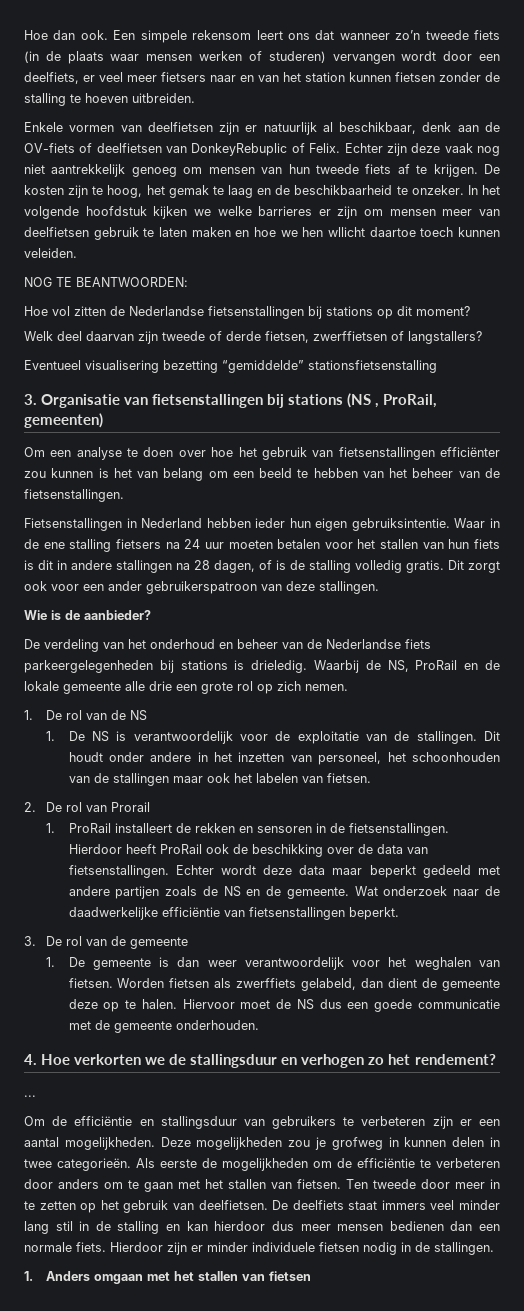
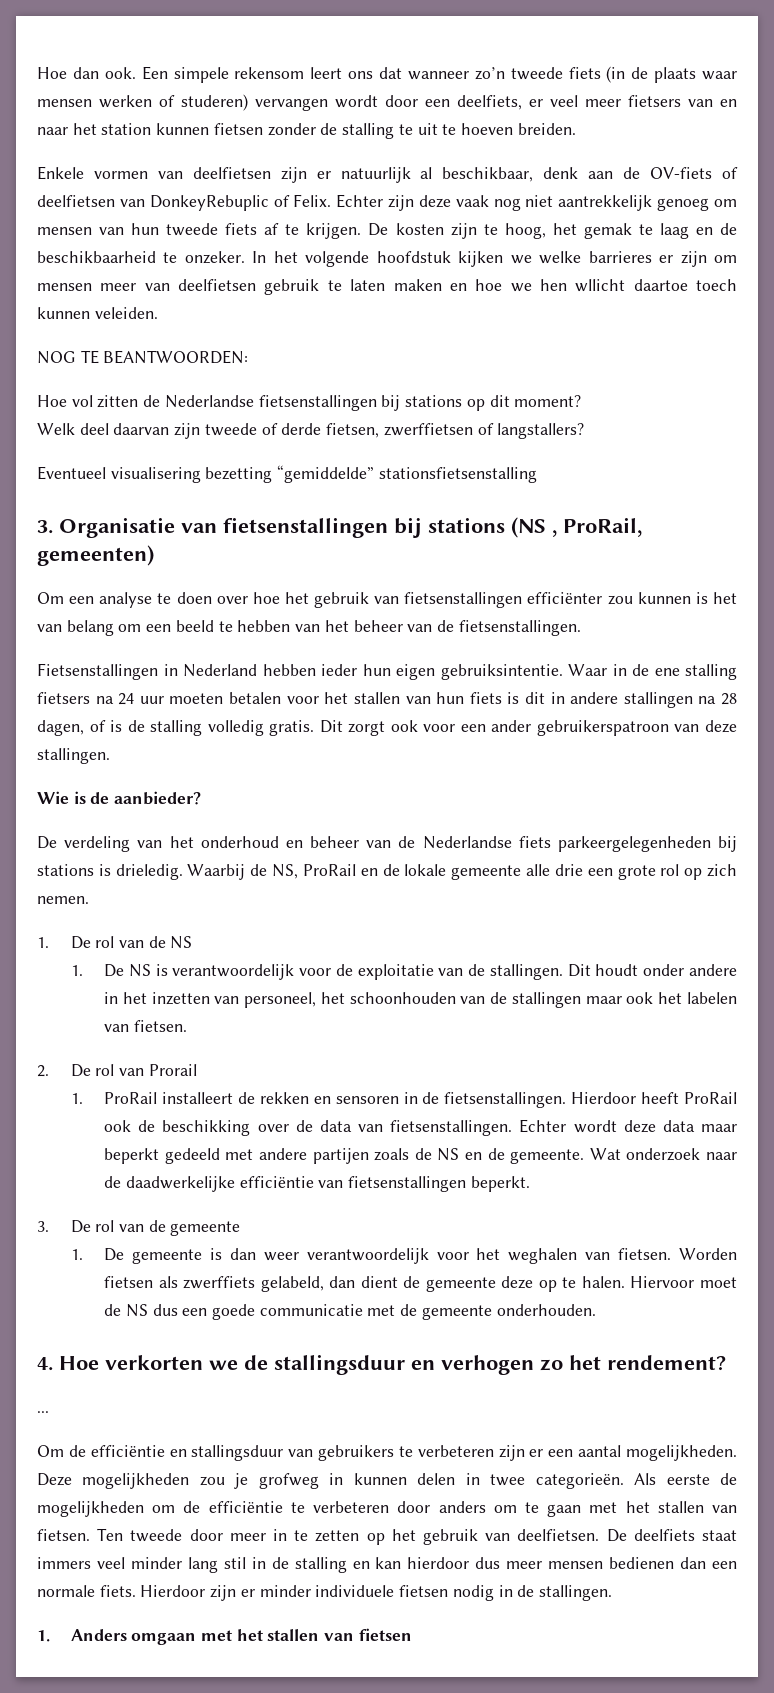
[210,75,279,82] naar en van -> [688,99,737,107] [37,127,68,135] van en naar
[85,93,195,103] hoeven uitbreiden. -> [417,123,576,135] uit te hoeven breiden.

